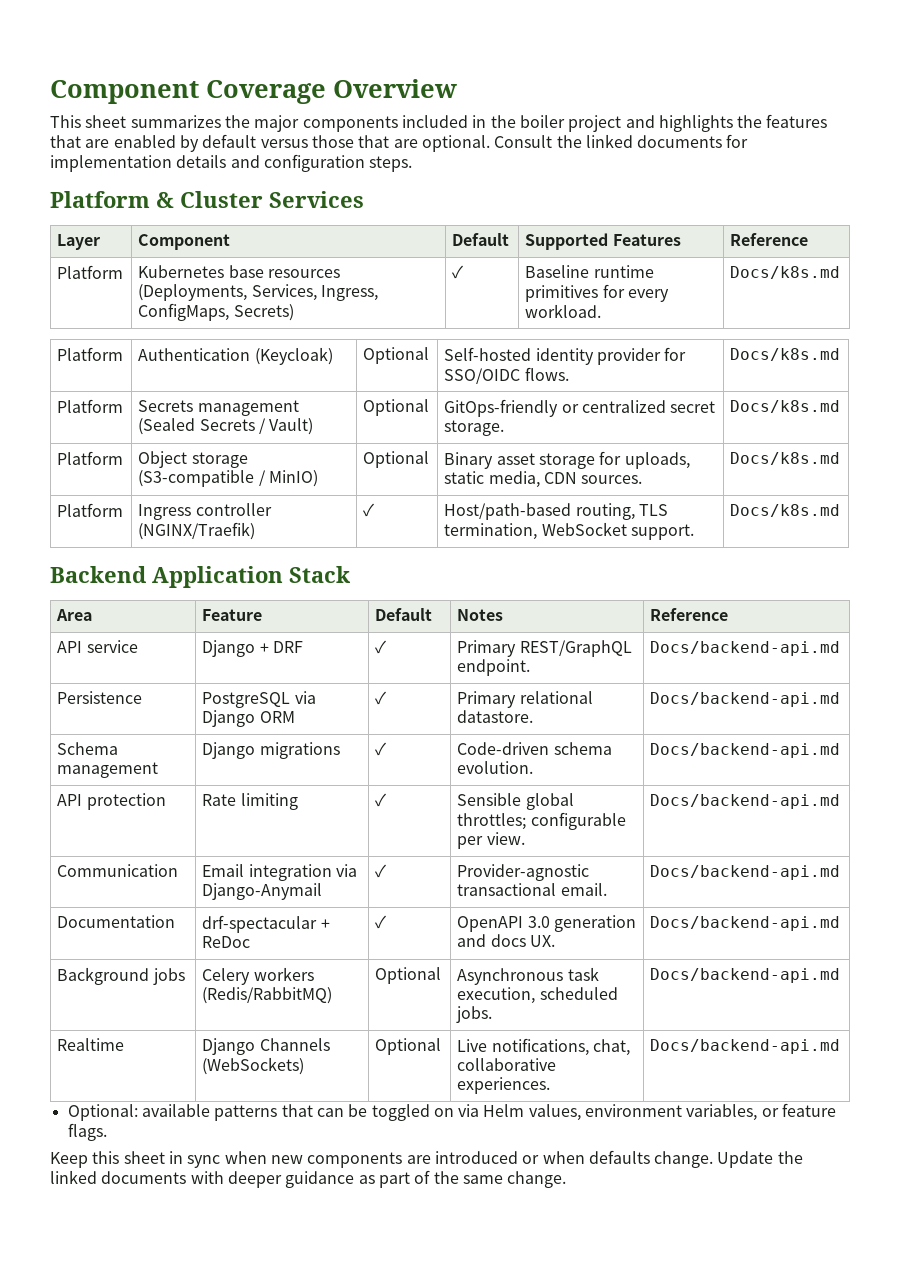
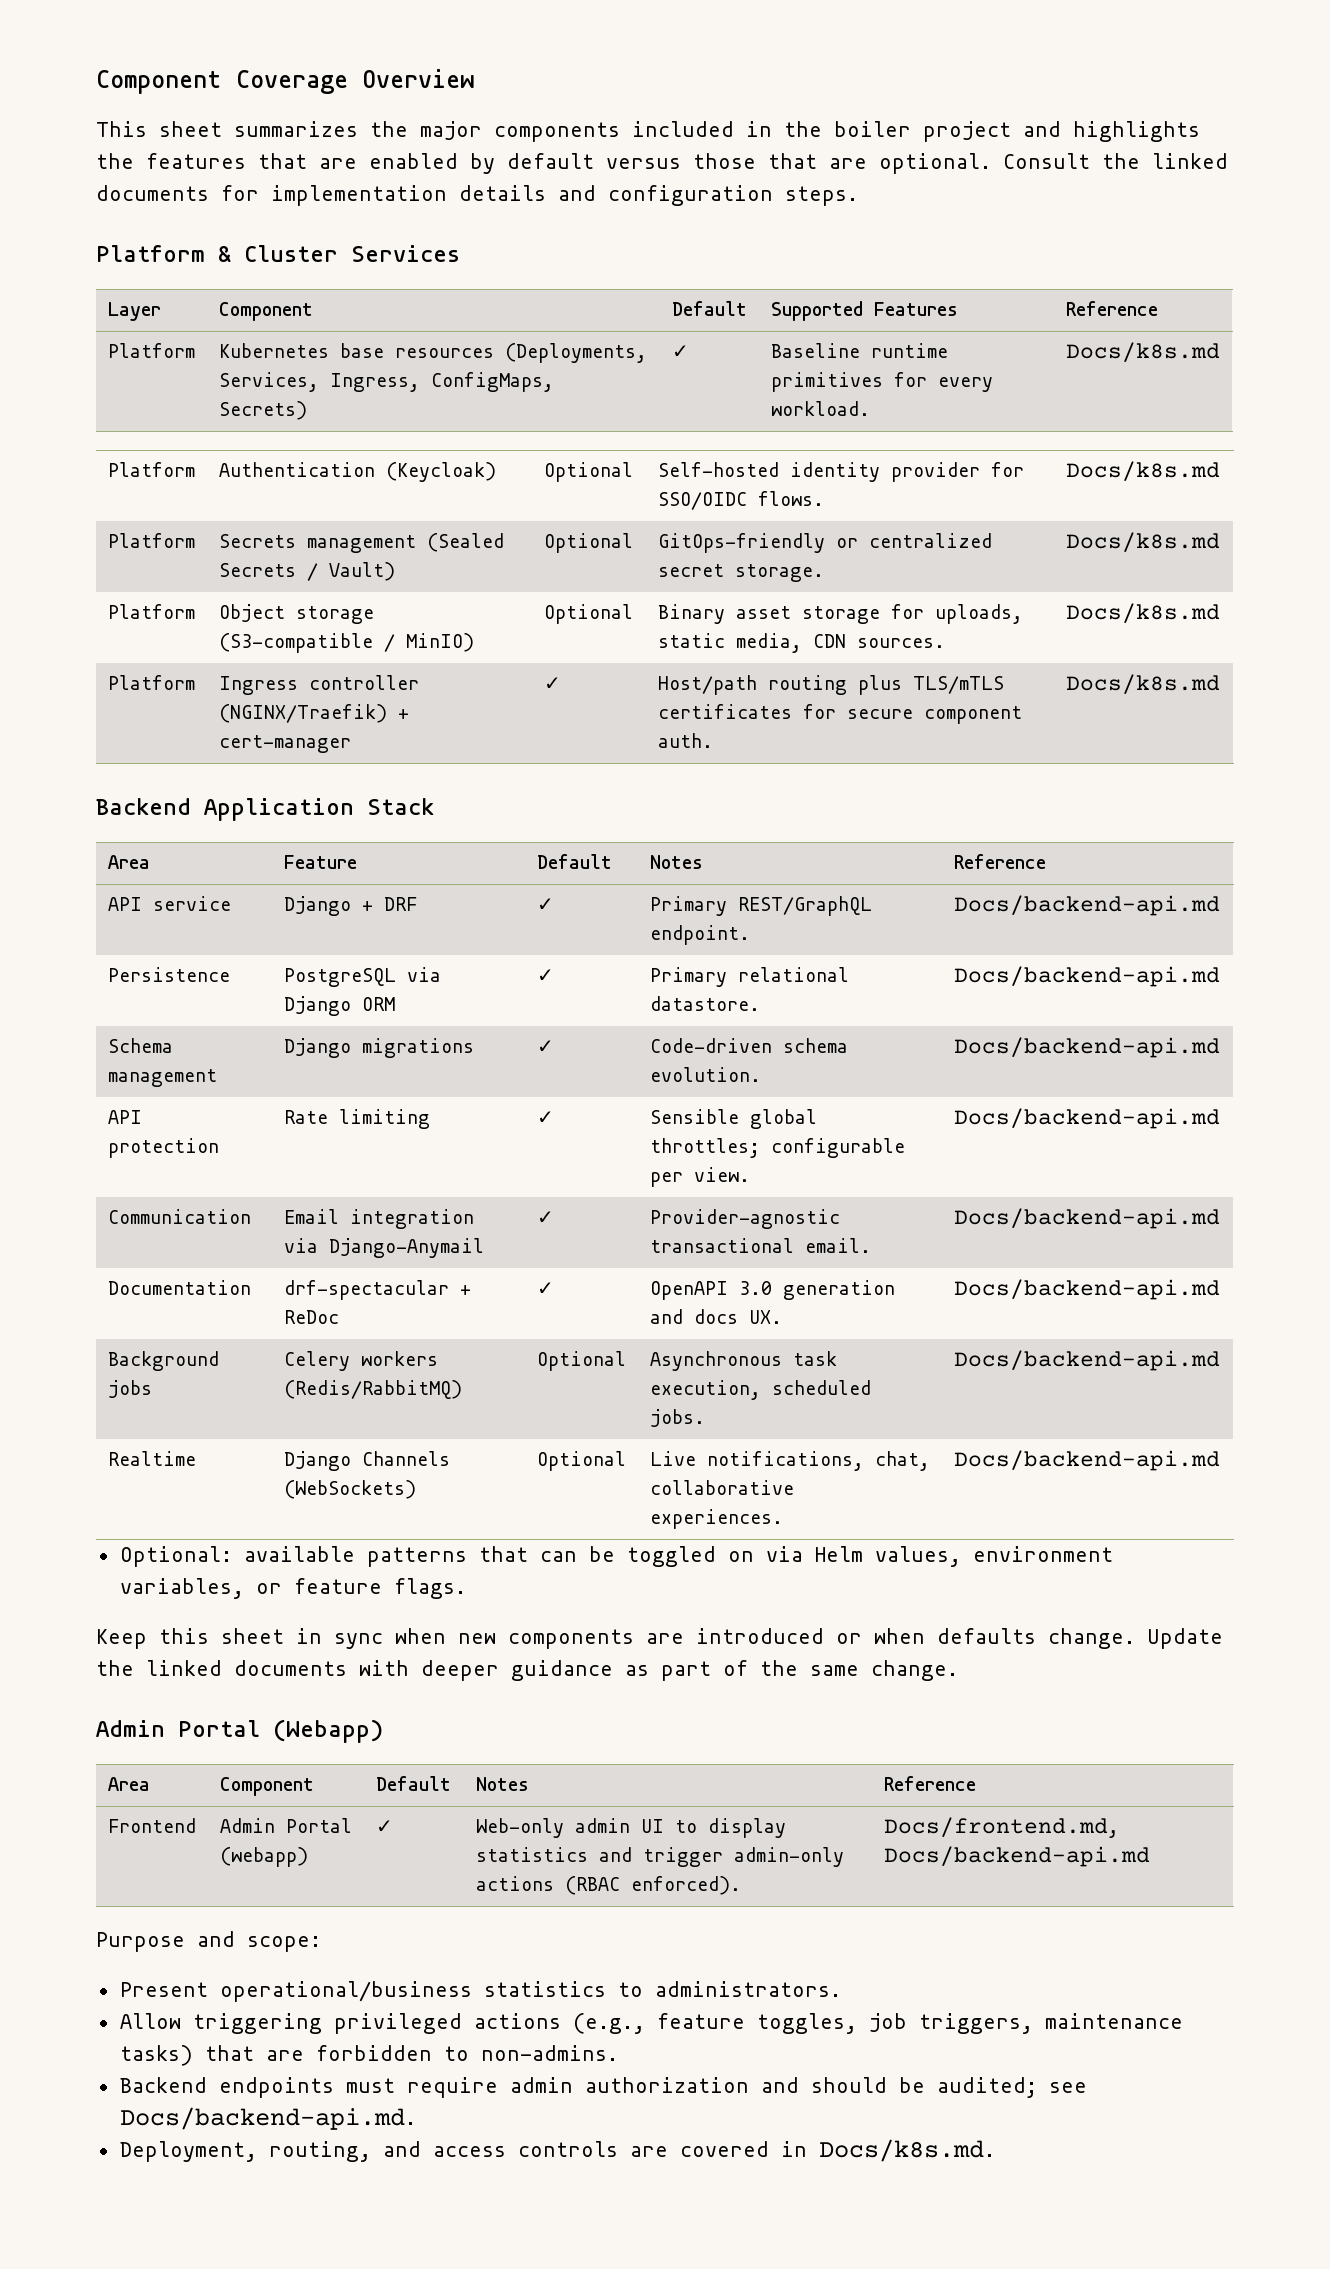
[363,503,375,517] [444,503,669,520] [444,522,695,540] | ✓ | Host/path-based routing, TLS termination, WebSocket support. -> [397,709,409,719] [218,735,351,753] [543,677,561,690] [657,675,1004,695] [657,704,1022,724] [657,733,713,748] + cert-manager | ✓ | Host/path routing plus TLS/mTLS certificates for secure component auth.
(567, 1179) none -> [96,1719,383,1743] [107,1777,150,1791] [219,1777,314,1796] [375,1776,451,1791] [475,1777,529,1791] [883,1776,976,1791] [107,1818,196,1833] [219,1818,352,1833] [219,1847,308,1867] [375,1820,393,1833] [475,1818,786,1838] [475,1847,844,1867] [475,1876,741,1895] [883,1817,1119,1838] [883,1846,1150,1867] [96,1931,321,1952] [119,1981,841,2002] [119,2013,1183,2034] [119,2045,618,2066] [119,2077,1087,2098] [119,2107,416,2130] [119,2139,995,2162] // Admin Portal (Webapp) // Area | Component | Default | Notes | Reference // Frontend | Admin Portal (webapp) | ✓ | Web-only admin UI to display statistics and trigger admin-only actions (RBAC enforced). | Docs/frontend.md, Docs/backend-api.md // Purpose and scope: // Present operational/business statistics to administrators. // Allow triggering privileged actions (e.g., feature toggles, job triggers, maintenance tasks) that are forbidden to non-admins. // Backend endpoints must require admin authorization and should be audited; see Docs/backend-api.md. // Deployment, routing, and access controls are covered in Docs/k8s.md.

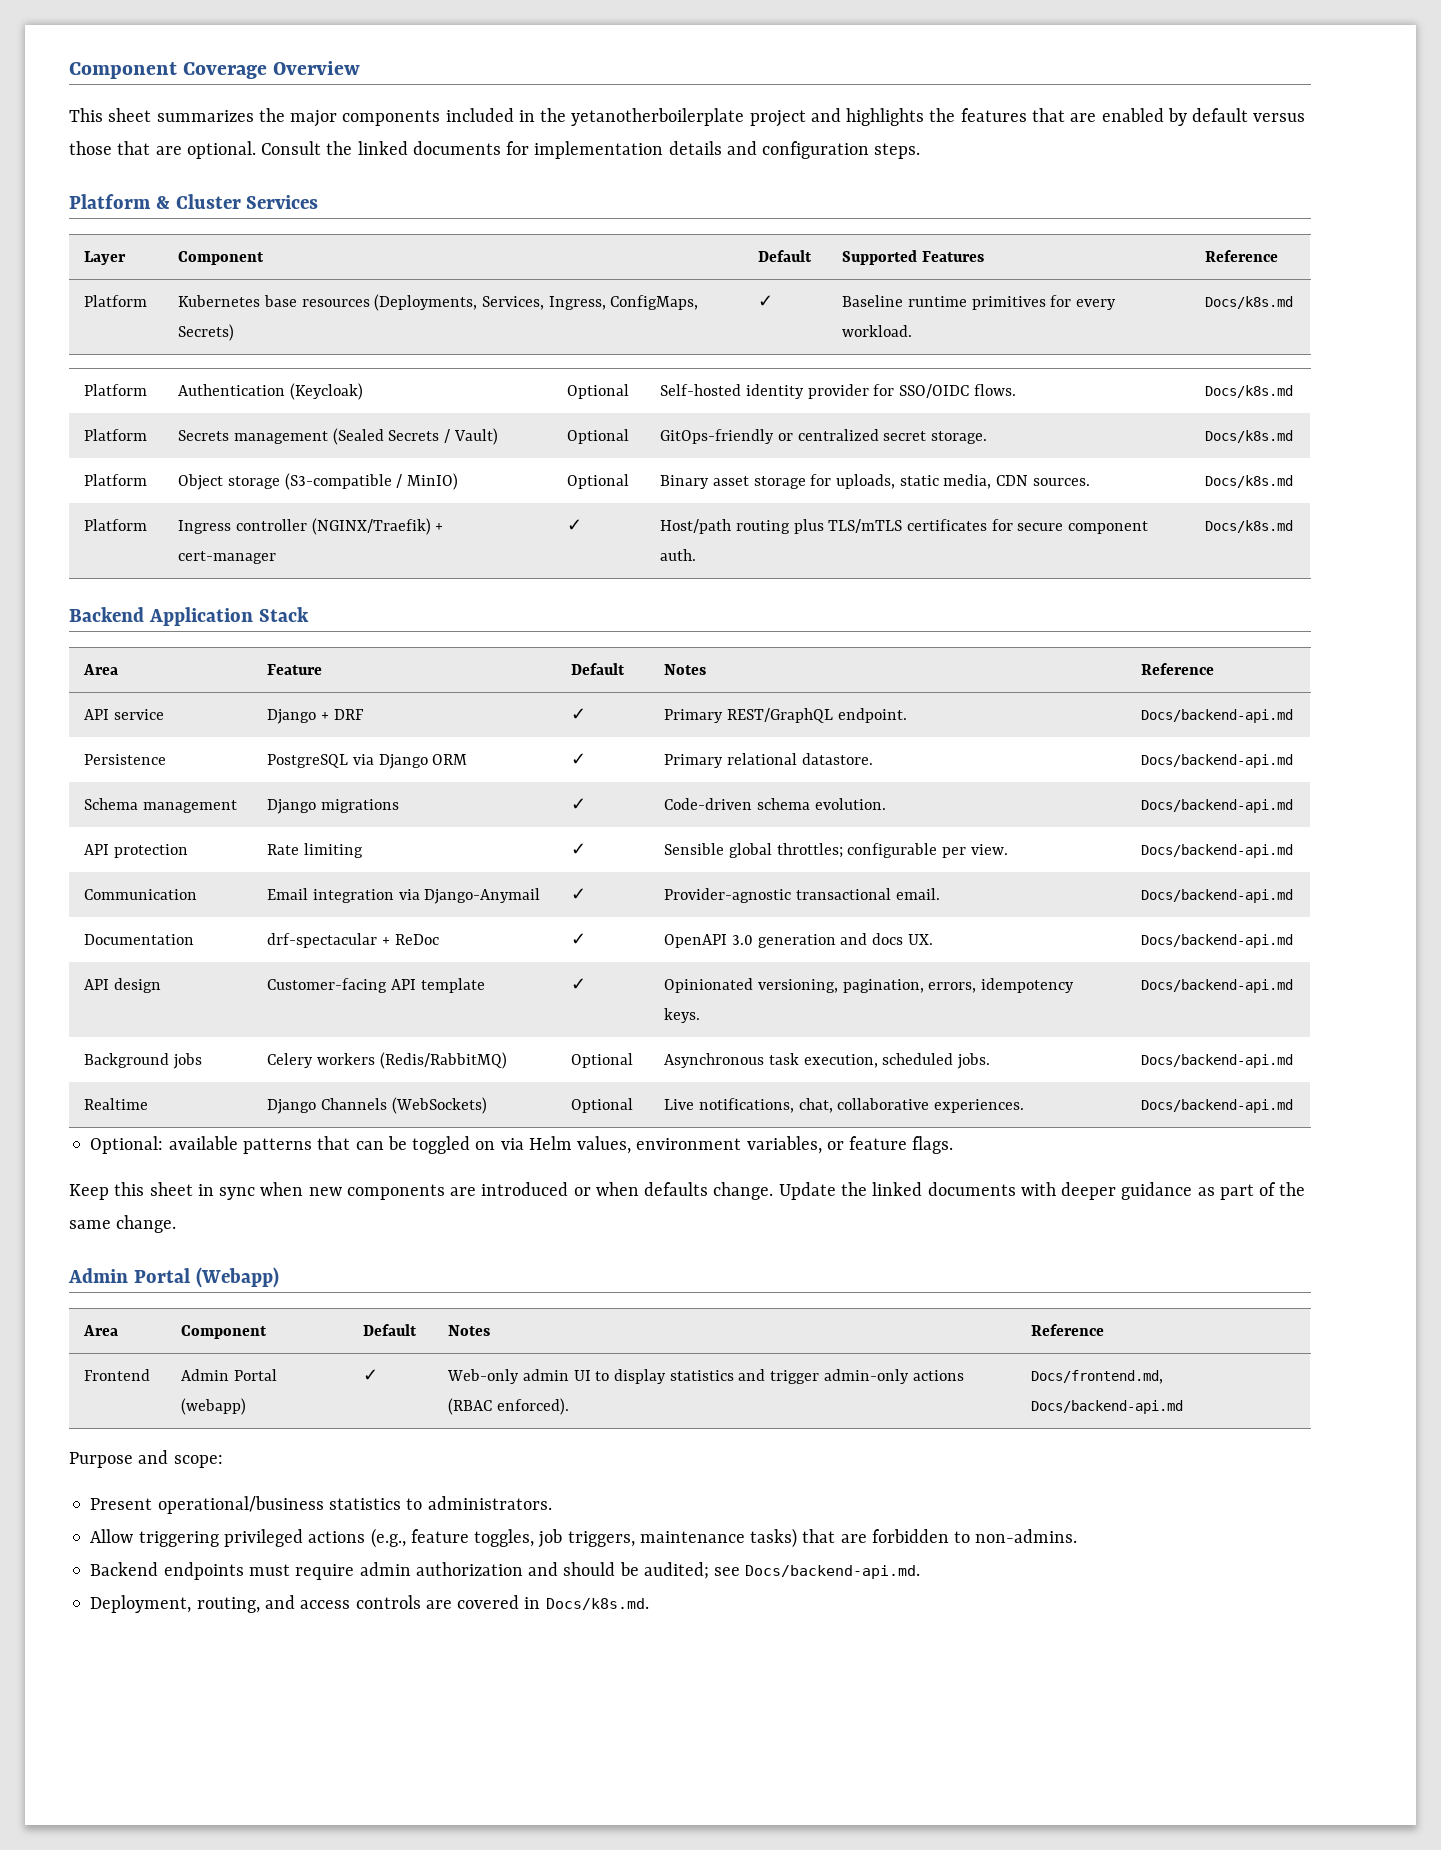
[834,121,911,137] boiler -> [571,108,745,126] yetanotherboilerplate
(1220, 1289) none -> [84,978,161,993] [267,978,485,993] [571,978,587,990] [664,978,1074,993] [664,1008,701,1023] [1141,979,1294,993] // API design | Customer-facing API template | ✓ | Opinionated versioning, pagination, errors, idempotency keys. | Docs/backend-api.md

